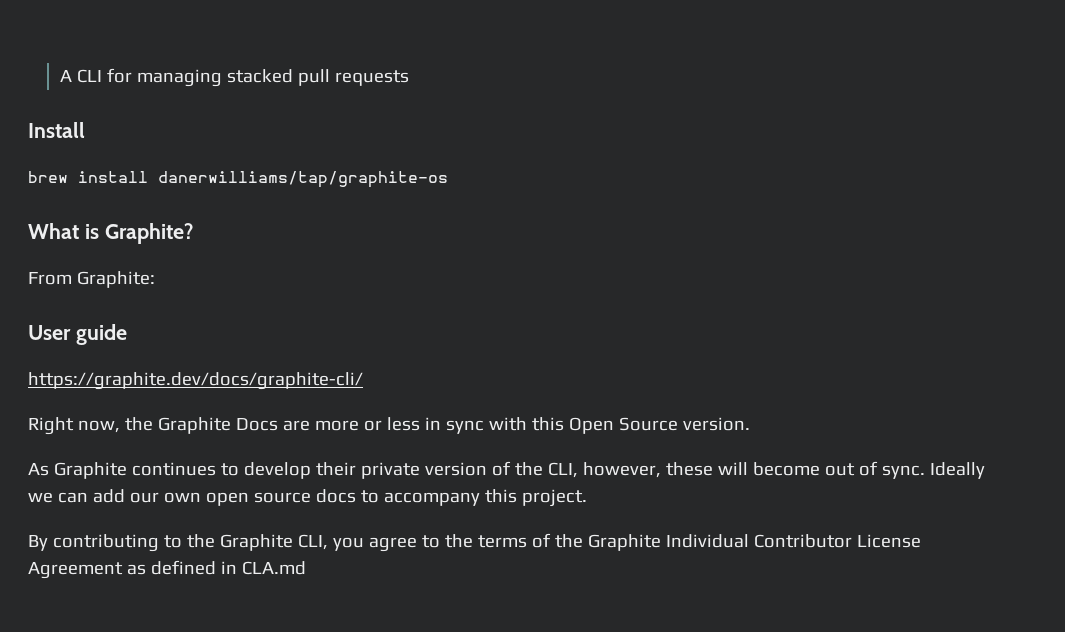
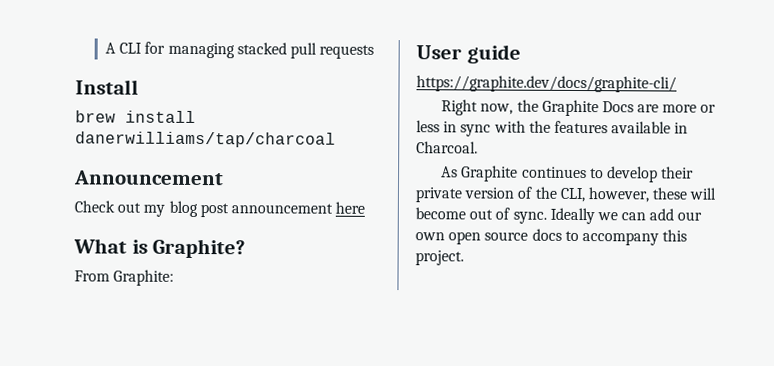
[158,171,448,188] danerwilliams/tap/graphite-os -> [75,131,336,148] [73,170,224,186] [74,200,366,218] danerwilliams/tap/charcoal // Announcement // Check out my blog post announcement here
[531,417,750,434] this Open Source version. -> [528,120,689,134] [416,141,478,154] the features available in Charcoal.
[28,533,921,552] [28,560,306,579] // By contributing to the Graphite CLI, you agree to the terms of the Graphite Individual Contributor License Agreement as defined in CLA.md -> (464, 258) none

